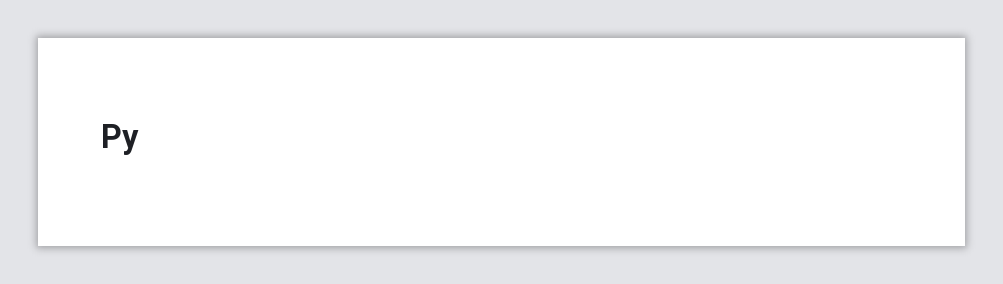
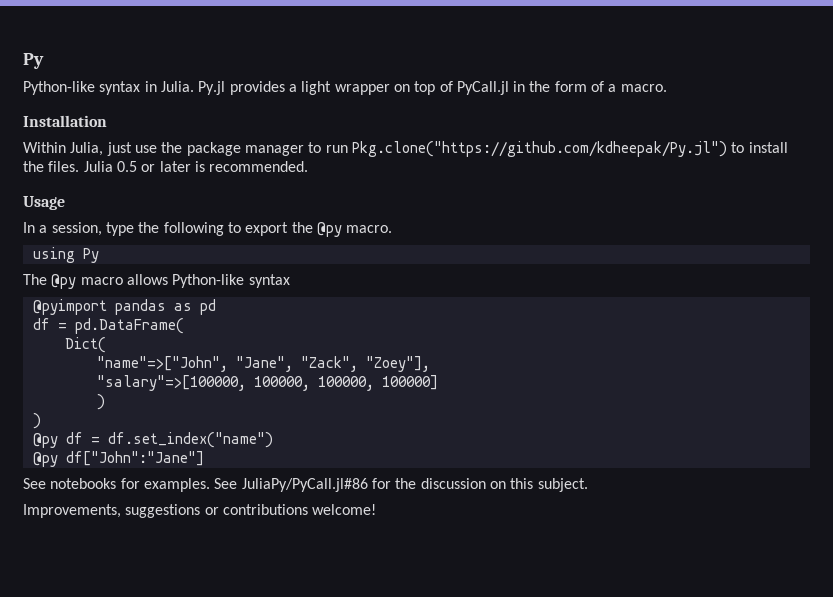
[101,124,139,155] Py -> [23,53,44,69] [23,81,667,95] [23,115,107,127] [23,141,788,157] [23,161,309,172] [23,196,65,210] [23,222,393,237] [32,247,99,263] [23,274,290,289] [32,299,216,315] [32,318,184,334] [64,337,106,353] [96,356,430,372] [96,375,438,391] [96,394,105,410] [32,413,41,429] [32,432,273,448] [32,451,204,467] [23,478,588,492] [23,504,377,518] Py // Python-like syntax in Julia. Py.jl provides a light wrapper on top of PyCall.jl in the form of a macro. // Installation // Within Julia, just use the package manager to run Pkg.clone("https://github.com/kdheepak/Py.jl") to install the files. Julia 0.5 or later is recommended. // Usage // In a session, type the following to export the @py macro. // using Py // The @py macro allows Python-like syntax // @pyimport pandas as pd // df = pd.DataFrame( // Dict( // "name"=>["John", "Jane", "Zack", "Zoey"], // "salary"=>[100000, 100000, 100000, 100000] // ) // ) // @py df = df.set_index("name") // @py df["John":"Jane"] // See notebooks for examples. See JuliaPy/PyCall.jl#86 for the discussion on this subject. // Improvements, suggestions or contributions welcome!

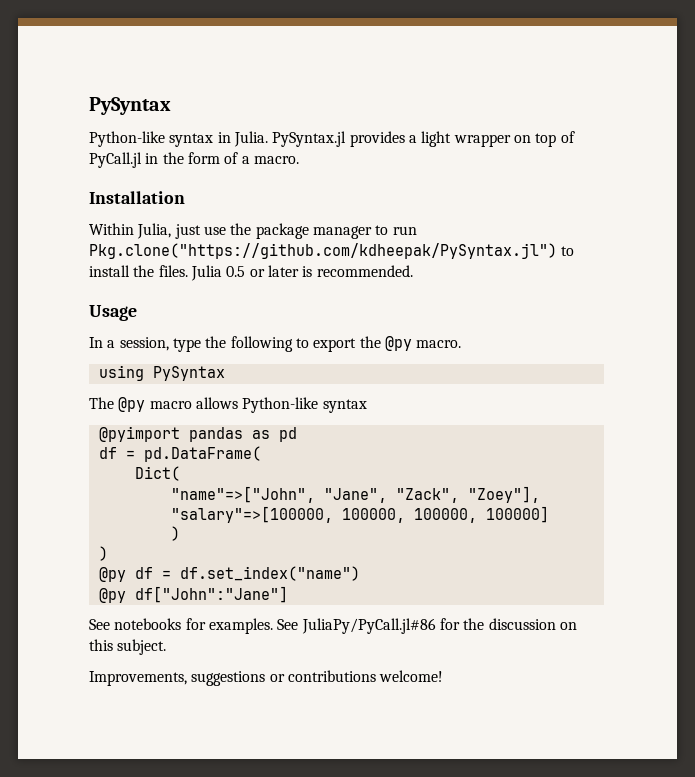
[23,53,44,69] Py -> [89,97,171,115] PySyntax
[198,81,226,95] Py.jl -> [272,131,347,147] PySyntax.jl
[351,141,727,157] Pkg.clone("https://github.com/kdheepak/Py.jl") -> [89,243,557,259] Pkg.clone("https://github.com/kdheepak/PySyntax.jl")
[82,248,99,263] Py -> [152,366,225,381] PySyntax

